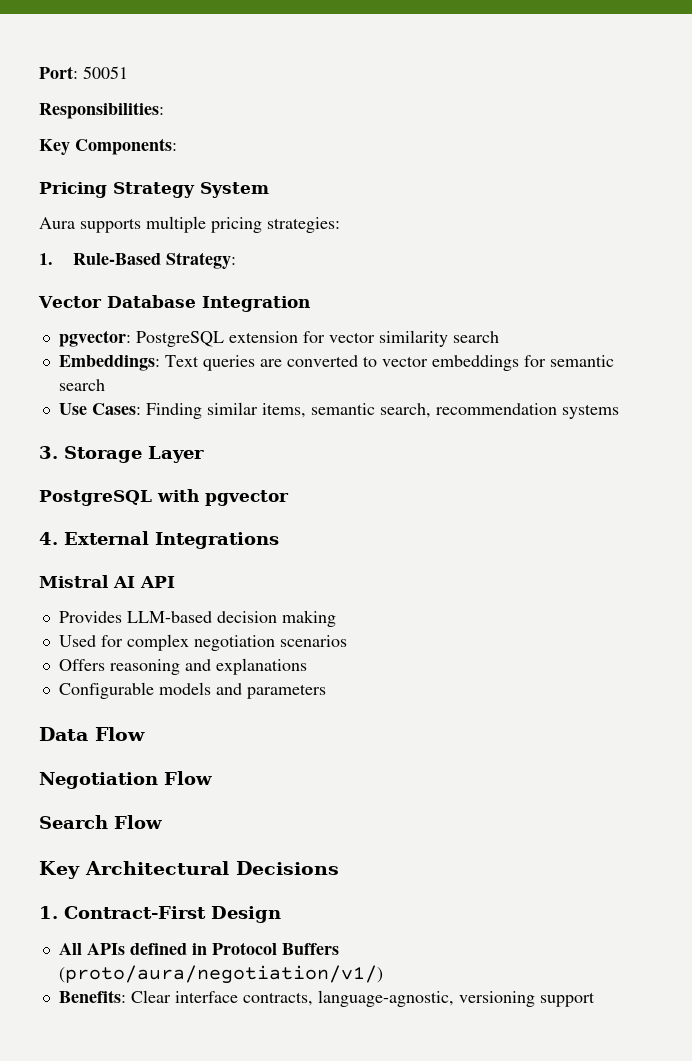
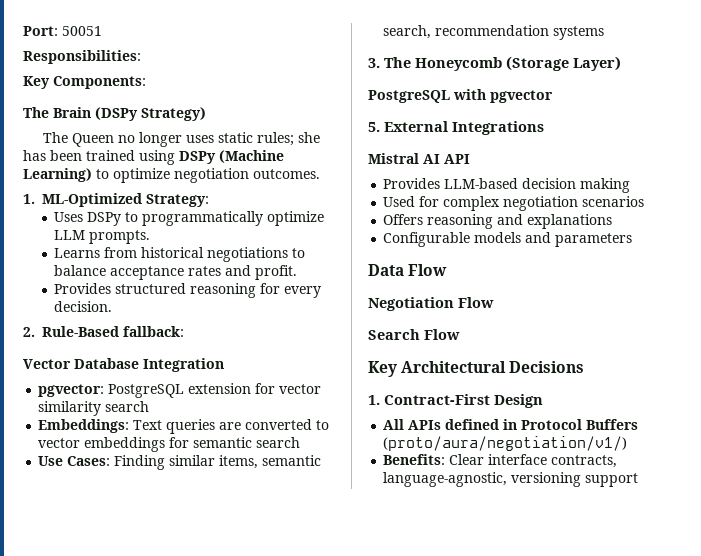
[39,182,269,198] [39,216,340,233] [39,252,237,269] Pricing Strategy System // Aura supports multiple pricing strategies: // 1. Rule-Based Strategy: -> [23,107,206,121] [43,132,321,147] [23,150,284,165] [23,168,320,183] [23,193,209,207] [54,211,325,226] [54,230,151,244] [54,247,306,262] [54,265,298,280] [54,283,322,298] [54,301,113,312] [23,326,184,337] The Brain (DSPy Strategy) // The Queen no longer uses static rules; she has been trained using DSPy (Machine Learning) to optimize negotiation outcomes. // 1. ML-Optimized Strategy: // Uses DSPy to programmatically optimize LLM prompts. // Learns from historical negotiations to balance acceptance rates and profit. // Provides structured reasoning for every decision. // 2. Rule-Based fallback:
[64,446,204,463] Storage Layer -> [384,56,621,71] The Honeycomb (Storage Layer)
[39,532,58,545] 4. -> [368,122,380,132] 5.

